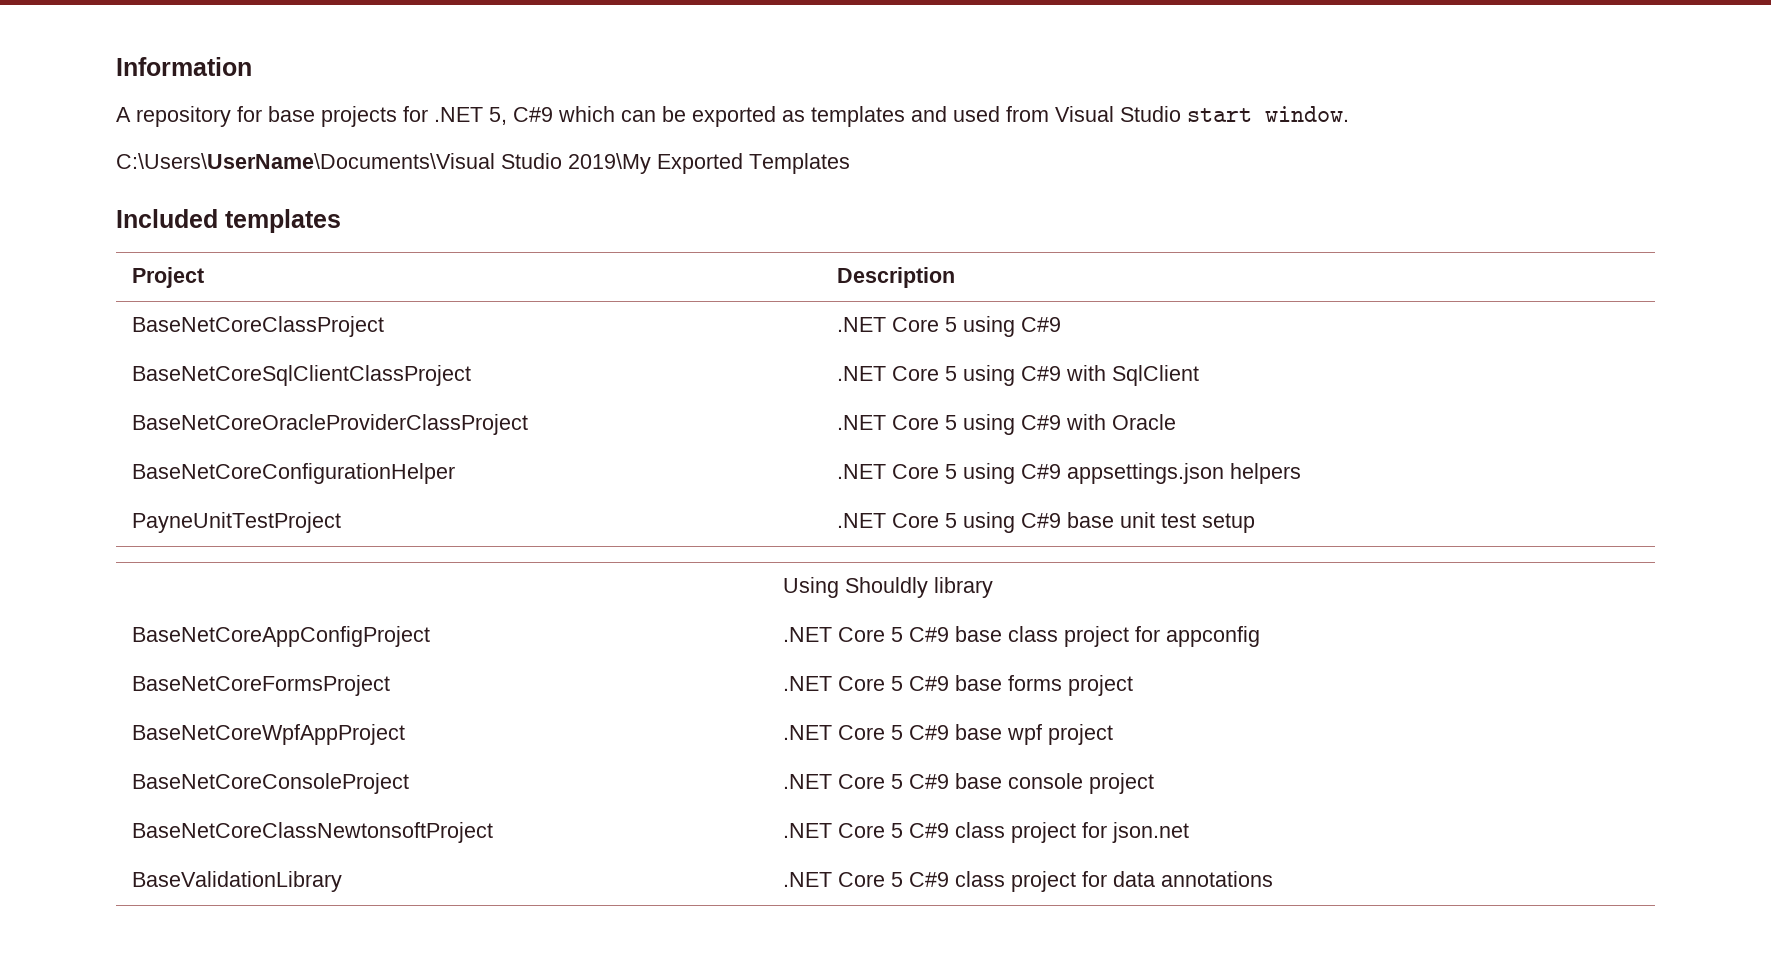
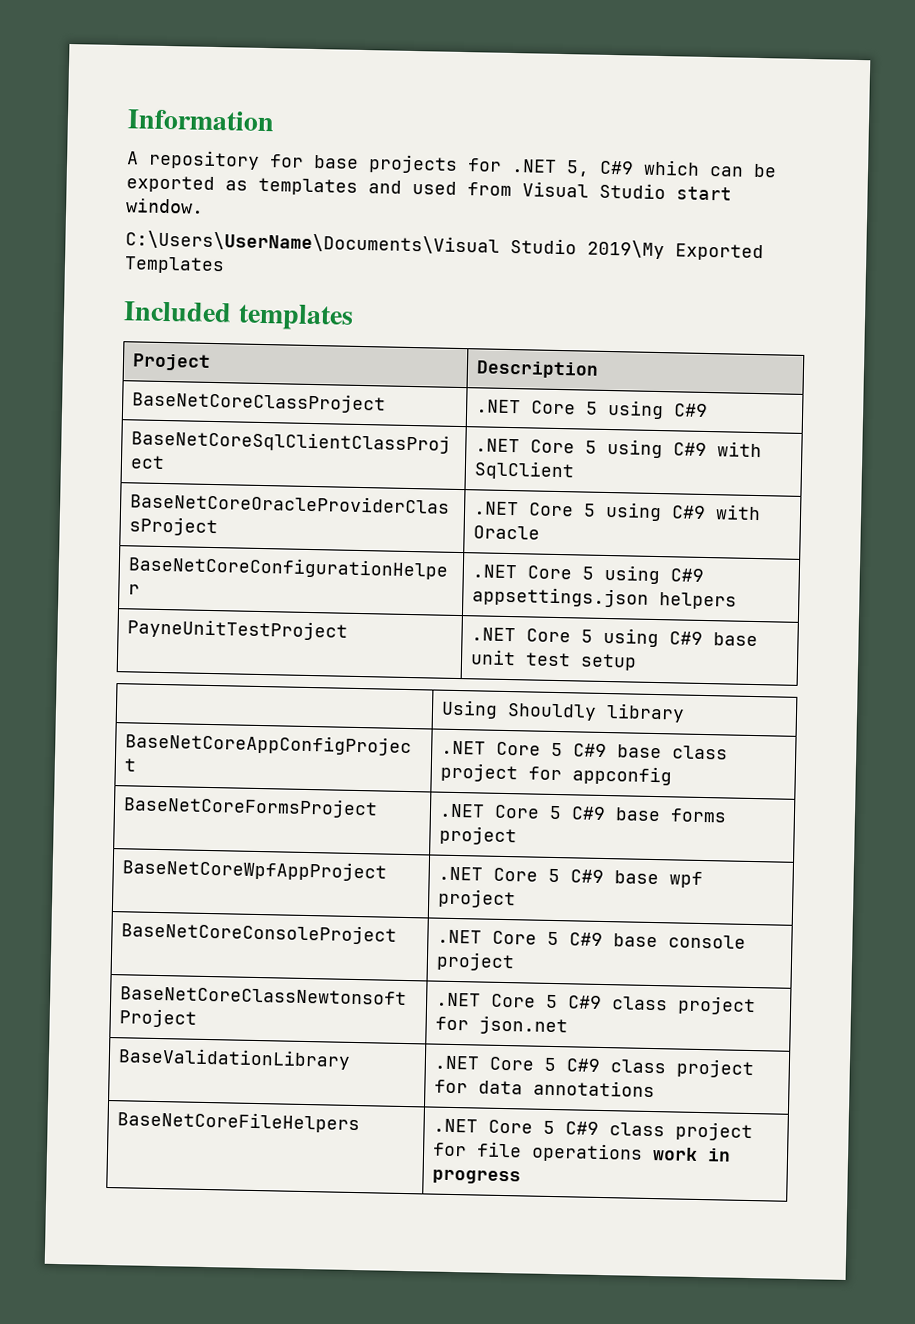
(1273, 879) none -> [117,1110,361,1134] [433,1118,754,1142] [433,1141,732,1163] [432,1169,522,1185] // BaseNetCoreFileHelpers | .NET Core 5 C#9 class project for file operations work in progress

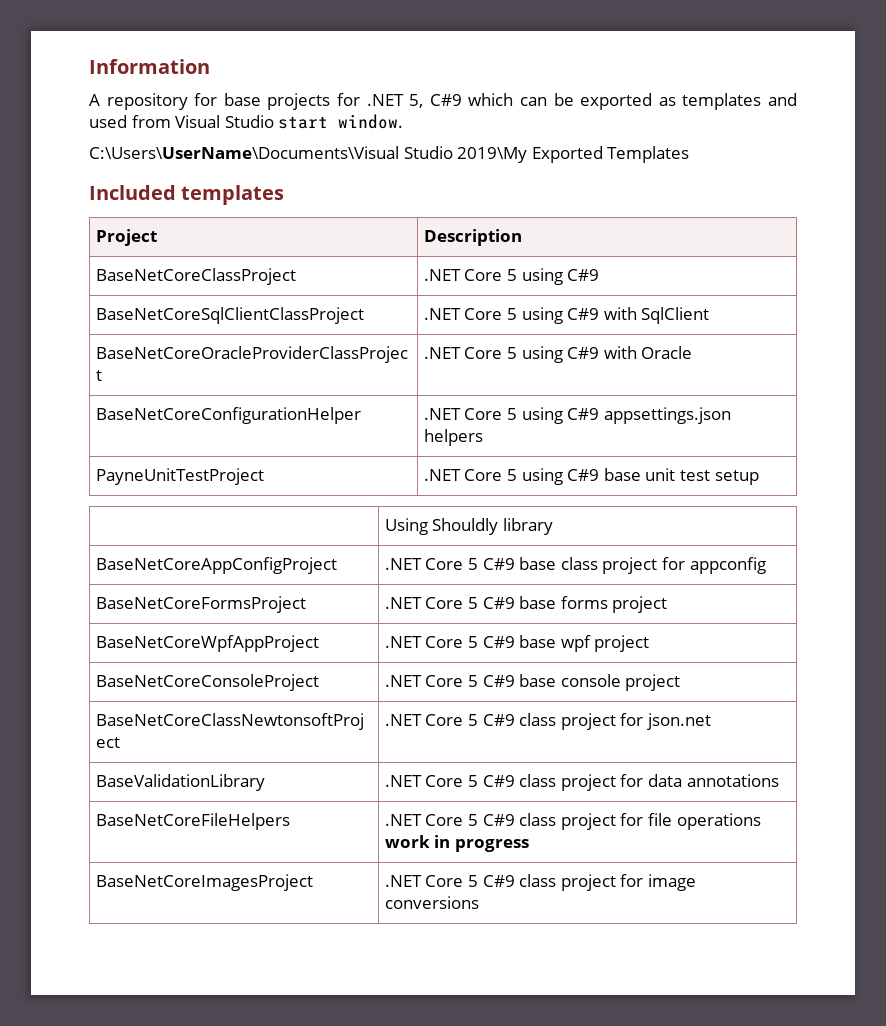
(522, 1177) none -> [95,874,313,891] [384,874,696,891] [384,896,479,909] // BaseNetCoreImagesProject | .NET Core 5 C#9 class project for image conversions

